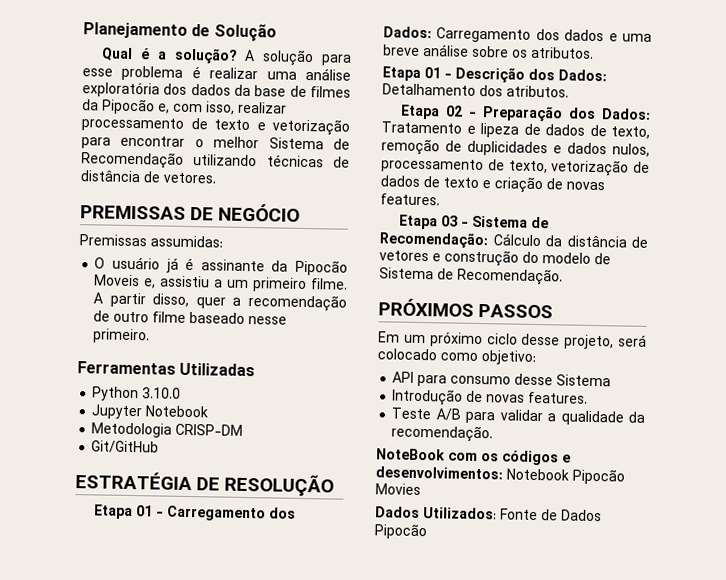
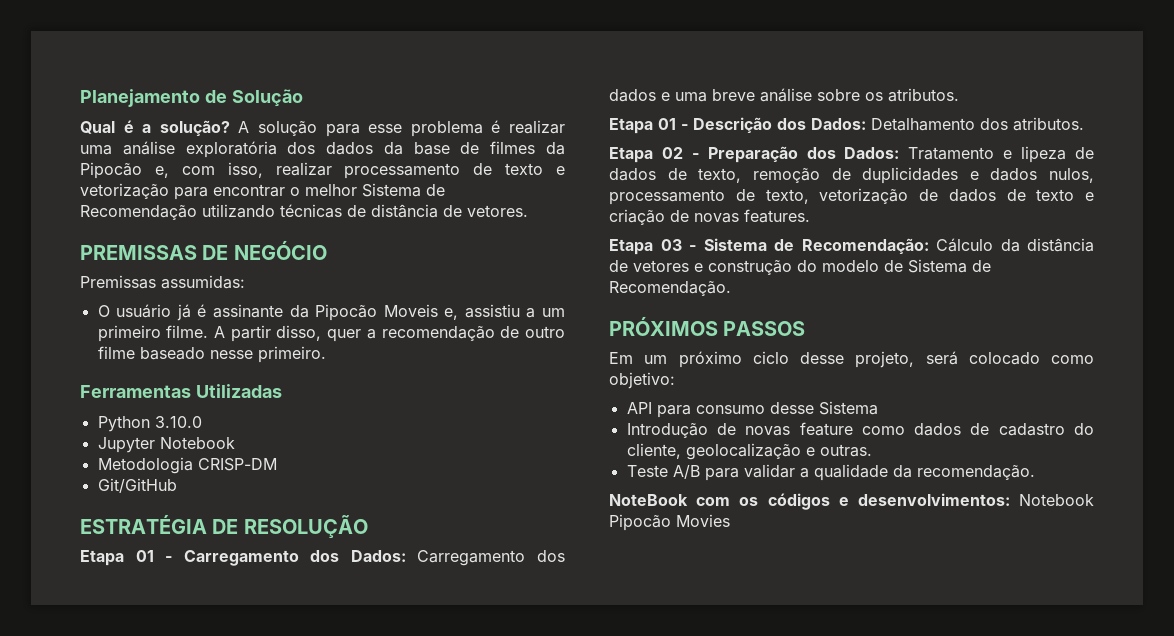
[528,391,589,404] features. -> [799,422,1094,436] [626,443,872,460] feature como dados de cadastro do cliente, geolocalização e outras.
[375,506,602,522] [374,523,427,540] // Dados Utilizados: Fonte de Dados Pipocão -> (730, 520) none

